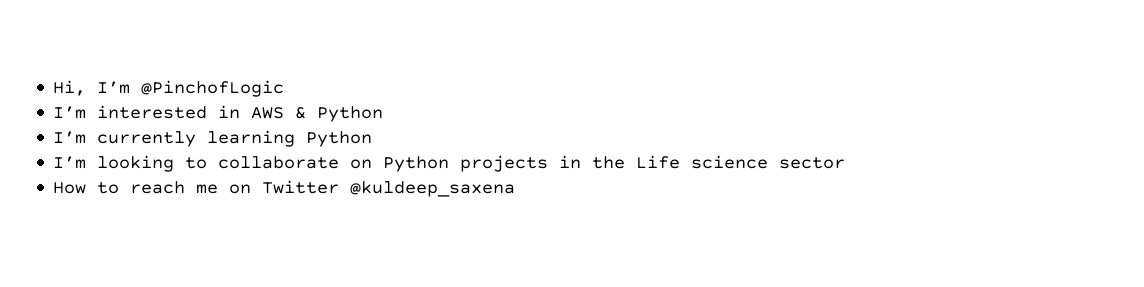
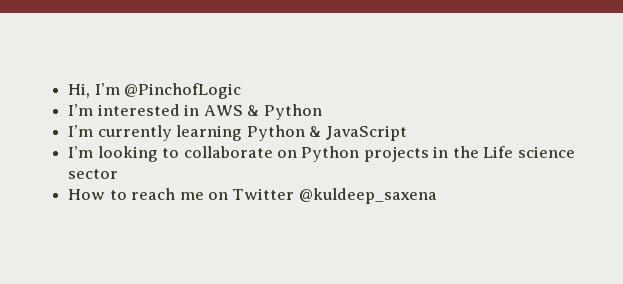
(373, 139) none -> [308,125,408,141] & JavaScript

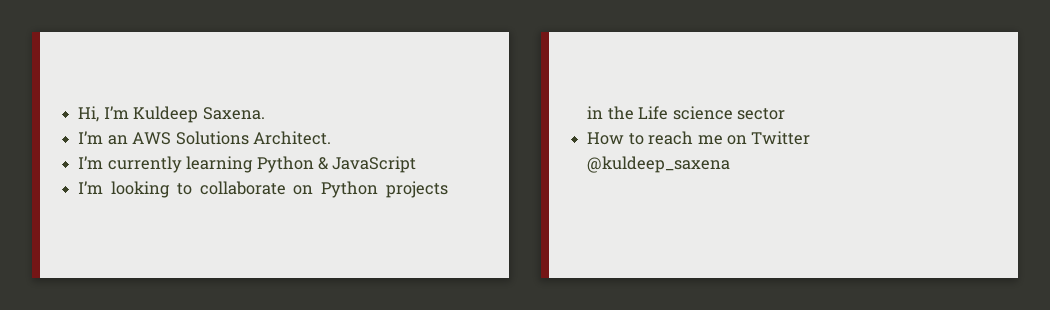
[124,83,242,99] [68,104,323,120] @PinchofLogic // I’m interested in AWS & Python -> [133,106,265,123] [78,131,331,145] Kuldeep Saxena. // I’m an AWS Solutions Architect.

